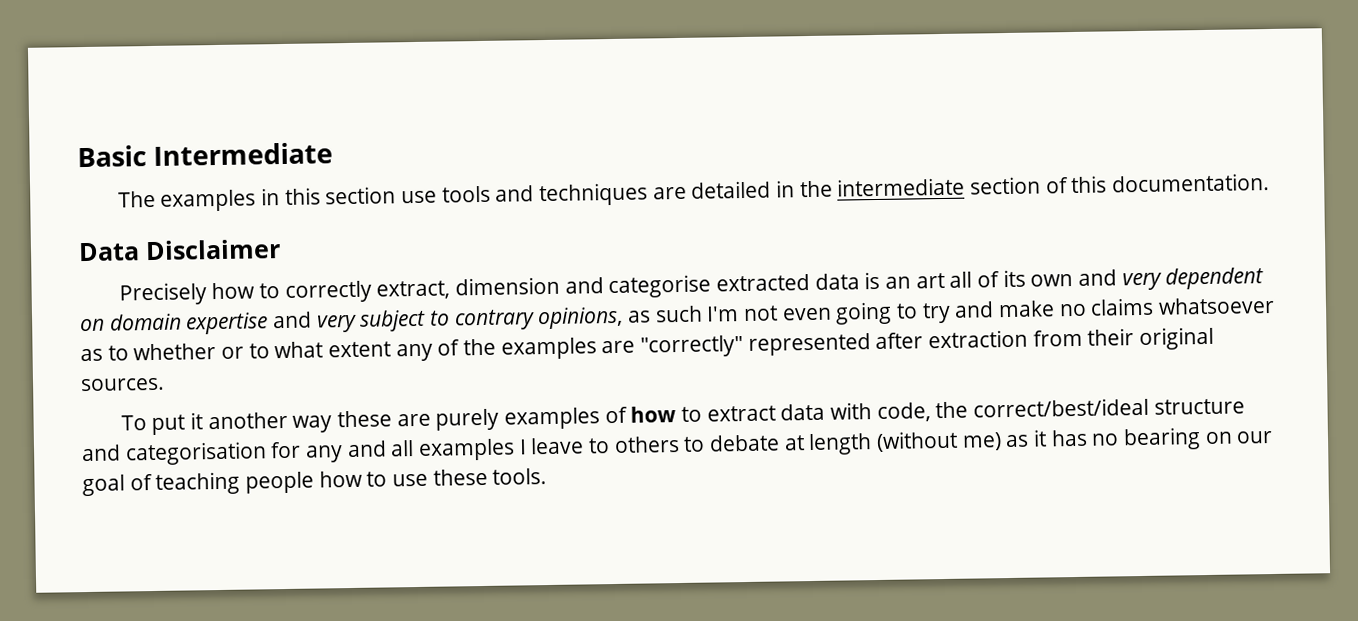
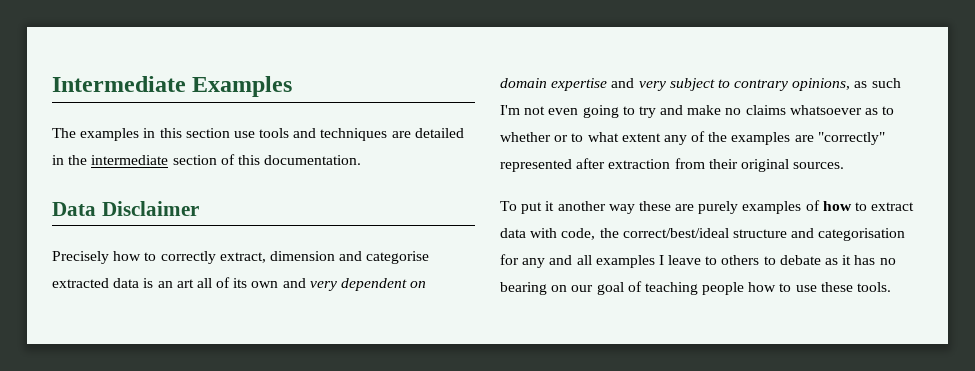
[77,145,147,168] Basic -> (52, 84) none
(334, 154) none -> [192,76,293,97] Examples
[783,430,1002,456] at length (without me) -> (821, 260) none

